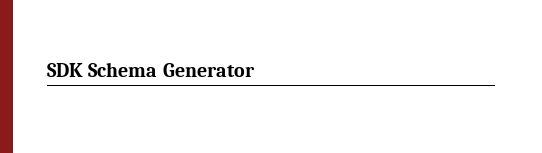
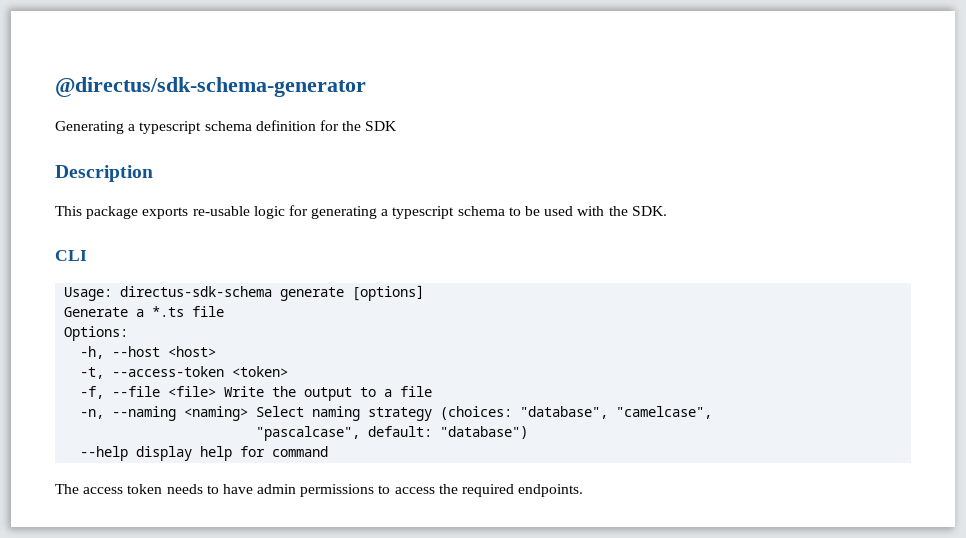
[47,62,255,77] SDK Schema Generator -> [55,77,366,97] [55,120,398,134] [55,165,153,182] [55,205,667,219] [55,250,87,261] [64,285,425,301] [64,306,225,317] [64,326,129,341] [80,346,217,359] [80,366,289,379] [80,386,433,401] [80,406,713,421] [256,426,529,441] [80,446,329,461] [55,484,584,497] @directus/sdk-schema-generator // Generating a typescript schema definition for the SDK // Description // This package exports re-usable logic for generating a typescript schema to be used with the SDK. // CLI // Usage: directus-sdk-schema generate [options] // Generate a *.ts file // Options: // -h, --host <host> // -t, --access-token <token> // -f, --file <file> Write the output to a file // -n, --naming <naming> Select naming strategy (choices: "database", "camelcase", // "pascalcase", default: "database") // --help display help for command // The access token needs to have admin permissions to access the required endpoints.

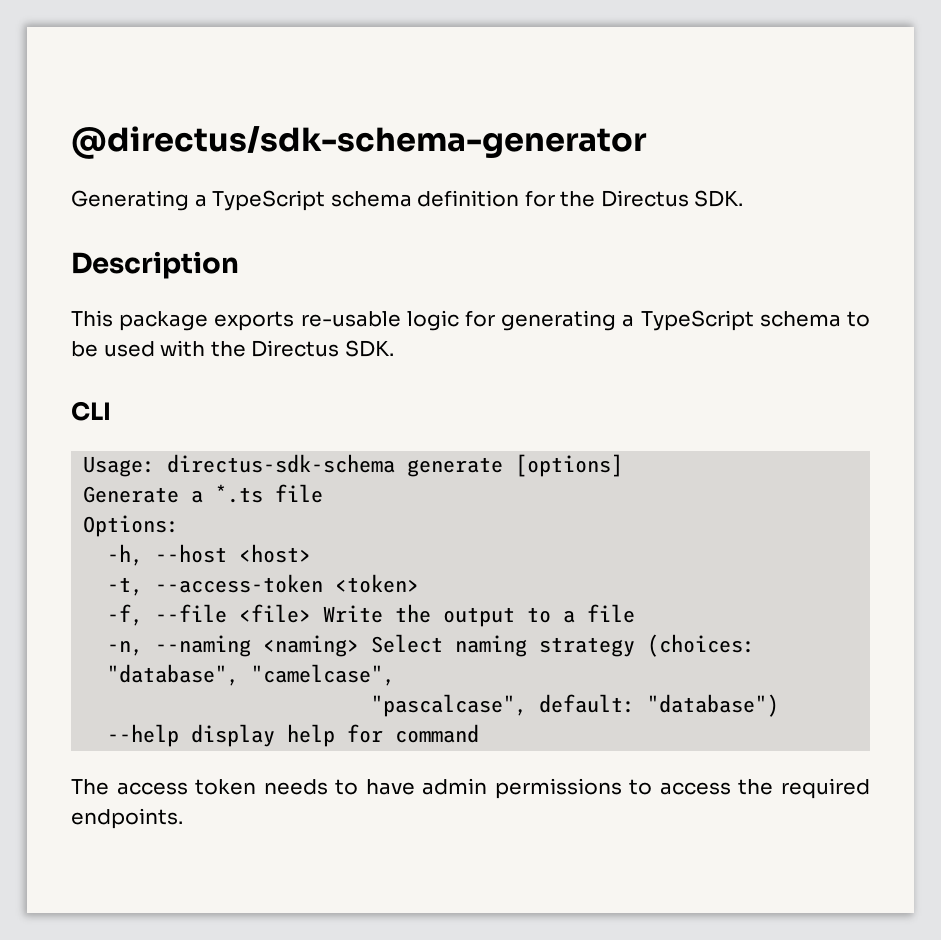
[139,121,202,134] typescript -> [212,190,326,211] TypeScript
[365,121,398,131] SDK -> [600,190,744,207] Directus SDK.
[392,206,455,219] typescript -> [640,310,754,331] TypeScript
(628, 211) none -> [251,340,340,357] Directus

